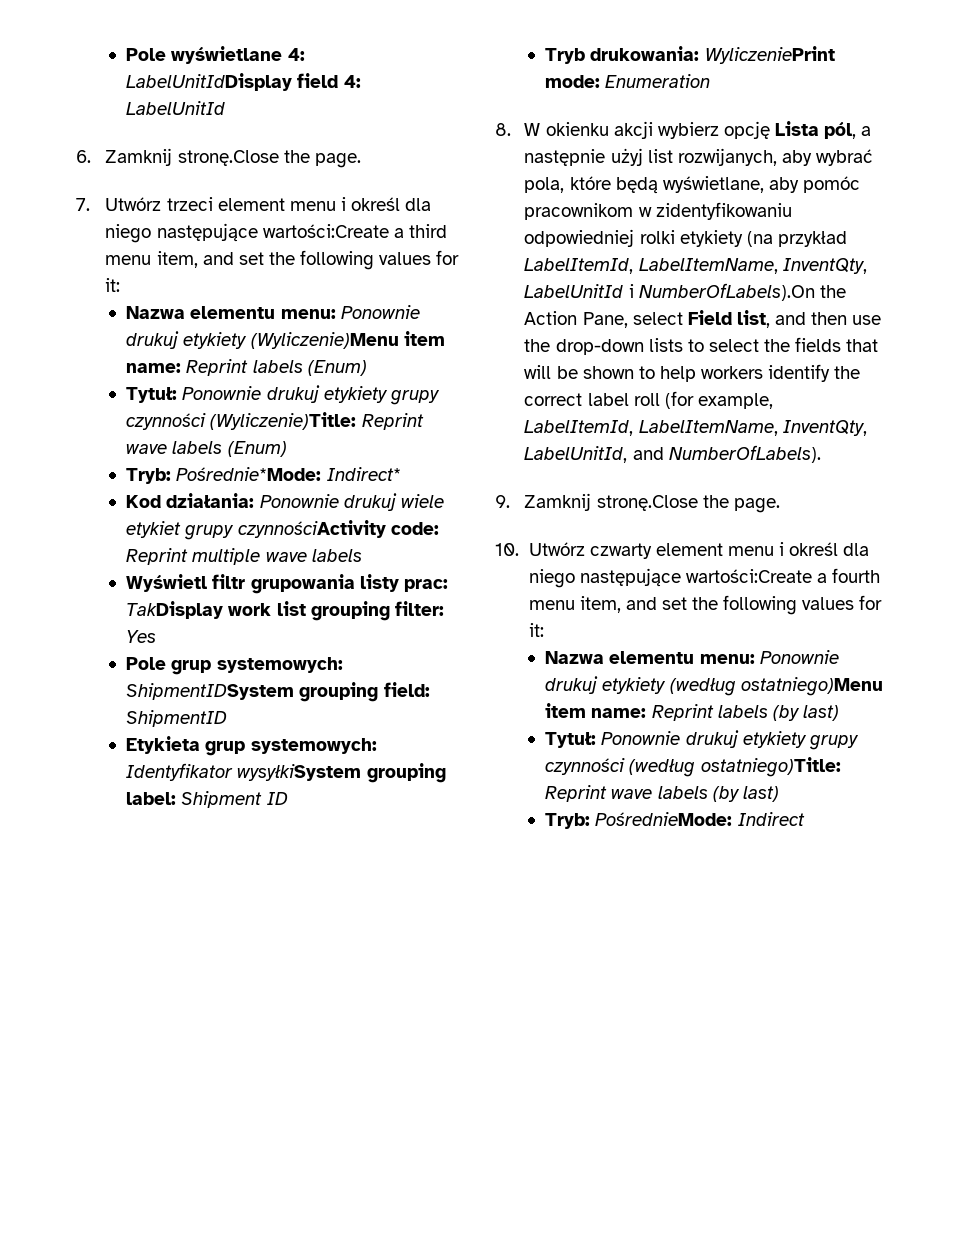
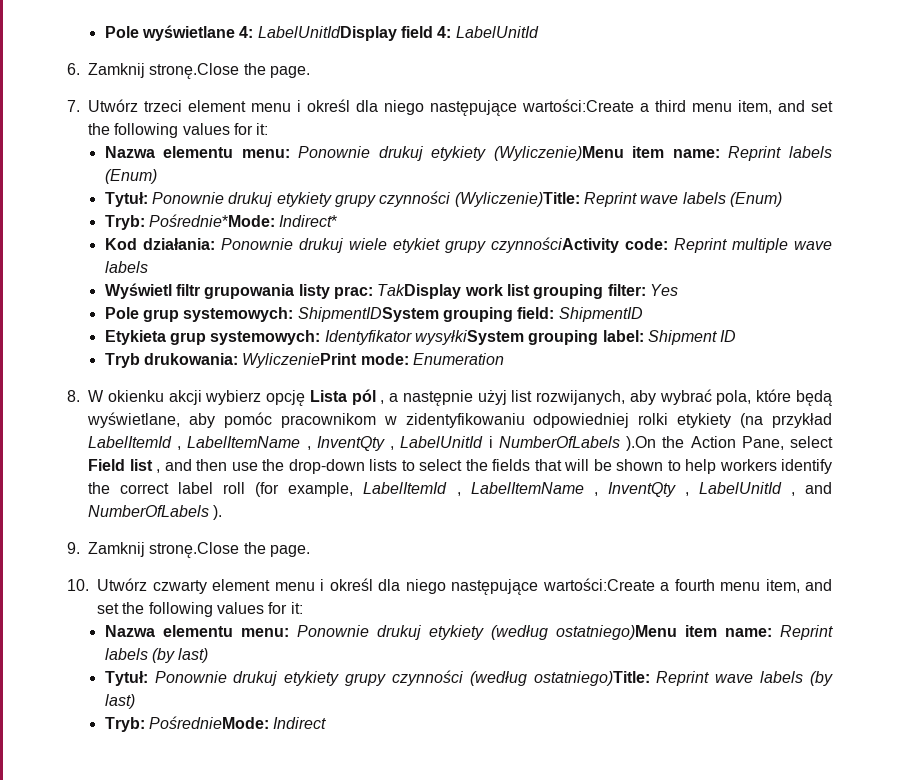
[824,122,857,139] pól, -> [351,389,385,405] pól ,
[524,258,867,274] [524,283,815,301] LabelItemId, LabelItemName, InventQty, LabelUnitId i NumberOfLabels).On -> [88,436,657,451] LabelItemId , LabelItemName , InventQty , LabelUnitId i NumberOfLabels ).On
[736,310,770,328] list, -> [129,459,160,473] list ,
[524,420,867,436] [524,445,821,463] LabelItemId, LabelItemName, InventQty, LabelUnitId, and NumberOfLabels). -> [363,482,832,497] [88,505,223,520] LabelItemId , LabelItemName , InventQty , LabelUnitId , and NumberOfLabels ).

